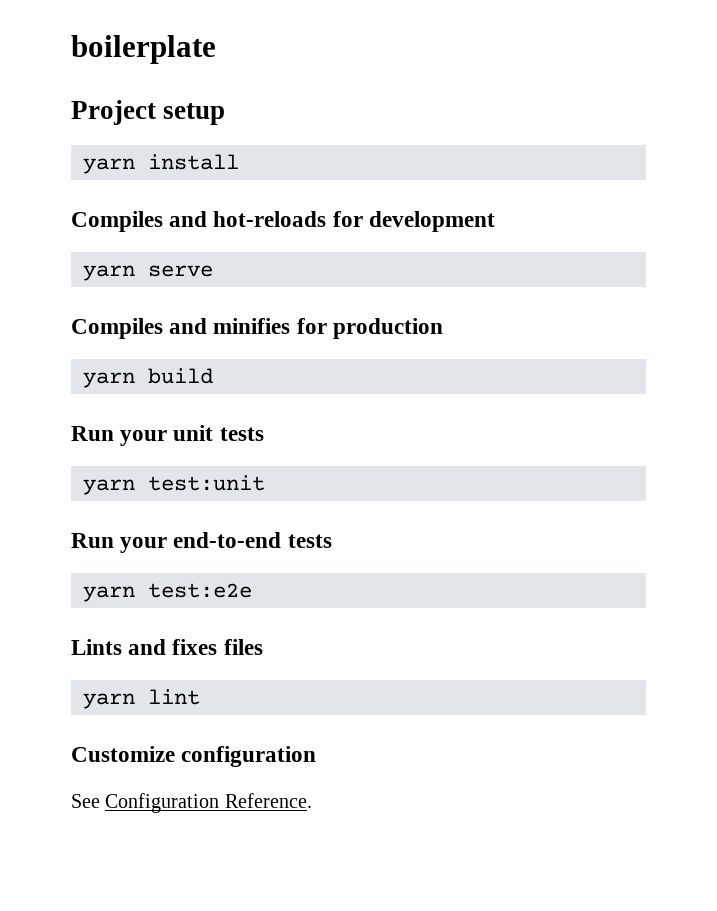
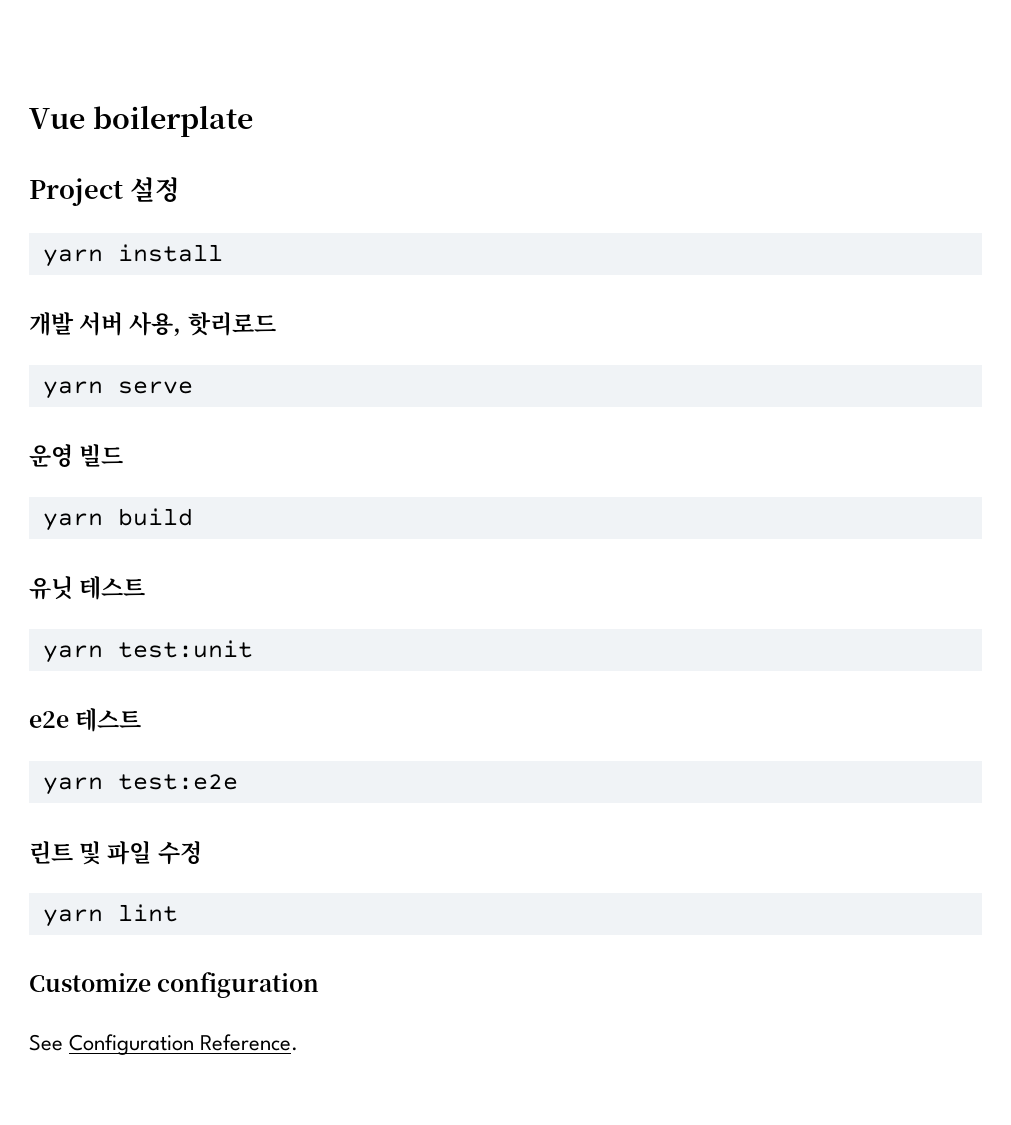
(71, 49) none -> [29,108,85,129] Vue
[163,103,226,125] setup -> [129,177,180,202] 설정
[71,211,495,232] [83,265,213,281] [71,318,443,339] [83,368,213,388] [71,425,264,446] [83,475,265,495] [71,532,332,553] [83,583,252,602] [71,639,263,655] Compiles and hot-reloads for development // yarn serve // Compiles and minifies for production // yarn build // Run your unit tests // yarn test:unit // Run your end-to-end tests // yarn test:e2e // Lints and fixes files -> [29,312,276,336] [42,381,193,399] [29,444,124,467] [42,508,193,531] [29,576,146,600] [42,640,253,663] [29,708,142,732] [42,774,238,795] [29,840,202,865] 개발 서버 사용, 핫리로드 // yarn serve // 운영 빌드 // yarn build // 유닛 테스트 // yarn test:unit // e2e 테스트 // yarn test:e2e // 린트 및 파일 수정

